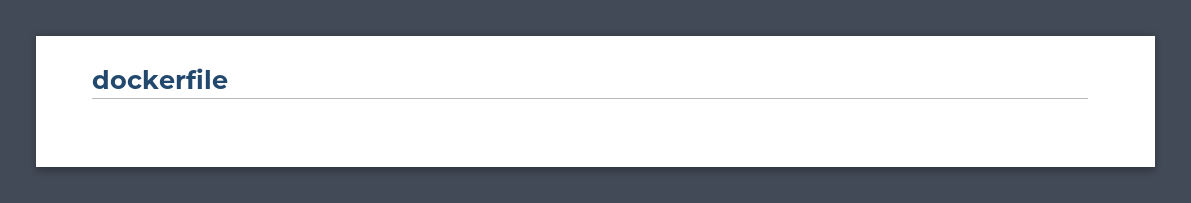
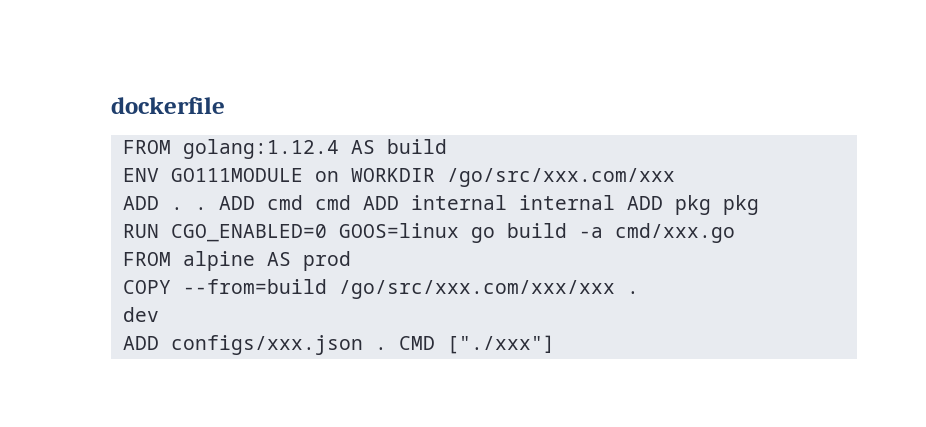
(228, 78) none -> [123,139,448,159] [123,168,676,187] [123,195,760,215] [123,223,736,243] [123,251,352,271] [123,279,640,299] [123,307,160,322] [123,335,556,355] // FROM golang:1.12.4 AS build // ENV GO111MODULE on WORKDIR /go/src/xxx.com/xxx // ADD . . ADD cmd cmd ADD internal internal ADD pkg pkg // RUN CGO_ENABLED=0 GOOS=linux go build -a cmd/xxx.go // FROM alpine AS prod // COPY --from=build /go/src/xxx.com/xxx/xxx . // dev // ADD configs/xxx.json . CMD ["./xxx"]

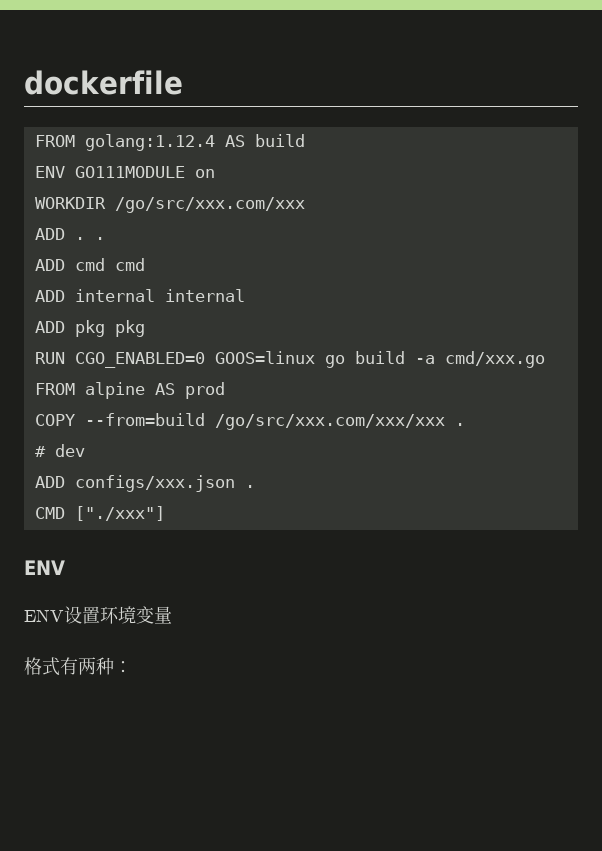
(340, 176) none -> (215, 173) //
(208, 208) none -> (105, 238) //
(352, 202) none -> (145, 264) //
(616, 202) none -> (245, 295) //
(640, 292) none -> [34,446,46,457] #
(388, 348) none -> (255, 486) //
(556, 344) none -> [24,560,65,575] [24,606,172,624] [24,657,132,676] // ENV // ENV设置环境变量 // 格式有两种：

